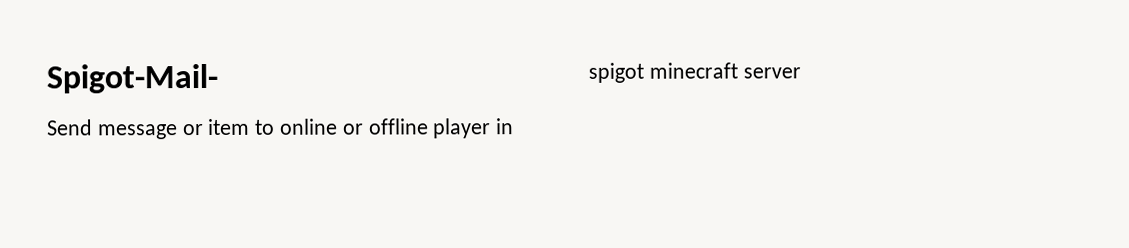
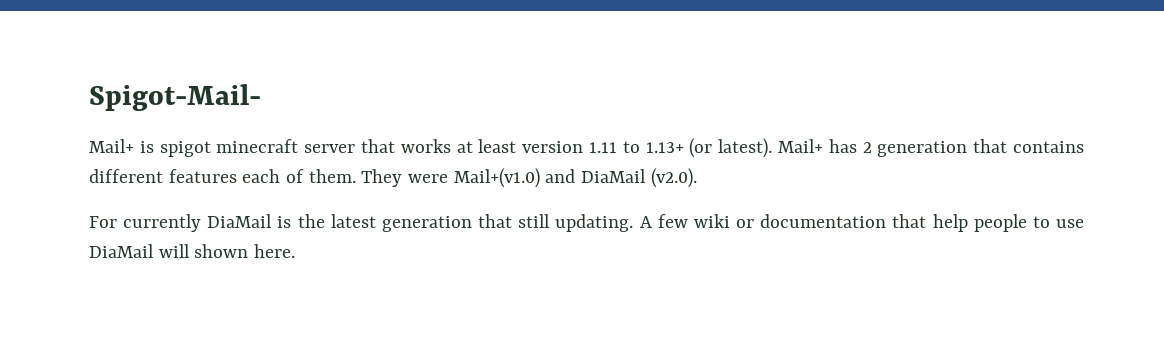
[46,118,515,140] [588,62,801,83] Send message or item to online or offline player in spigot minecraft server -> [89,138,1084,158] [89,168,697,188] [89,214,1084,232] [89,244,296,258] Mail+ is spigot minecraft server that works at least version 1.11 to 1.13+ (or latest). Mail+ has 2 generation that contains different features each of them. They were Mail+(v1.0) and DiaMail (v2.0). // For currently DiaMail is the latest generation that still updating. A few wiki or documentation that help people to use DiaMail will shown here.

